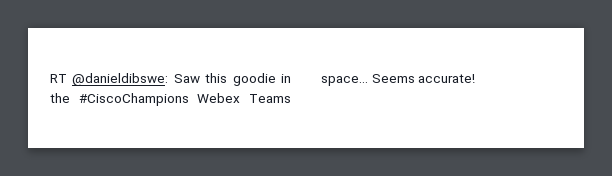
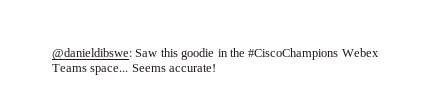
[50,74,67,83] RT -> (52, 54) none

